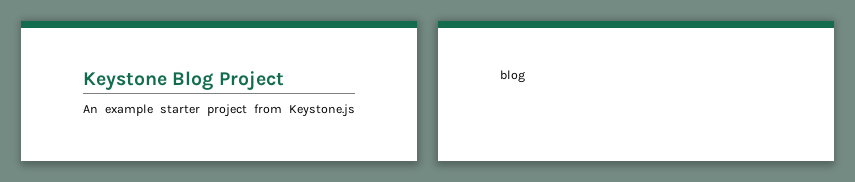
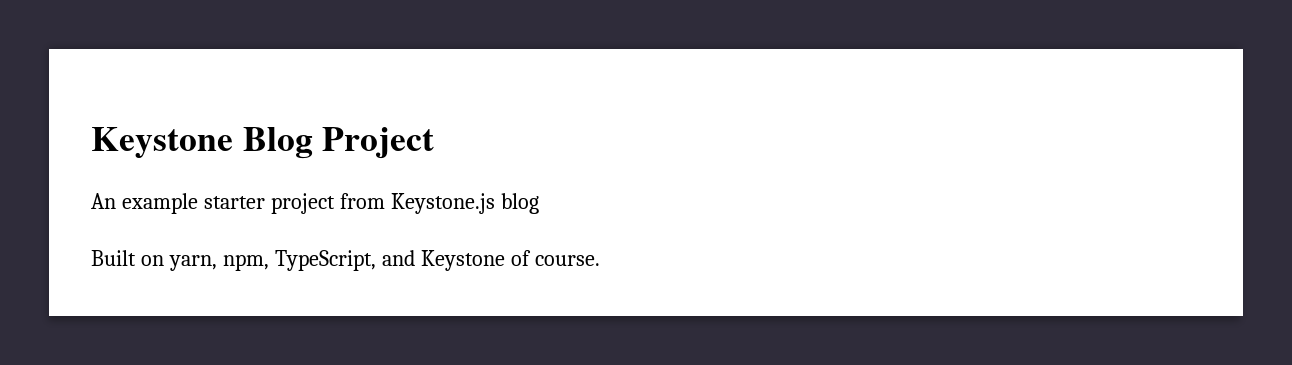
(525, 76) none -> [91,250,600,271] // Built on yarn, npm, TypeScript, and Keystone of course.

